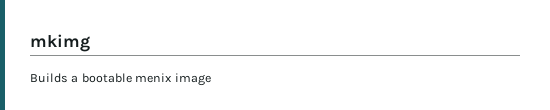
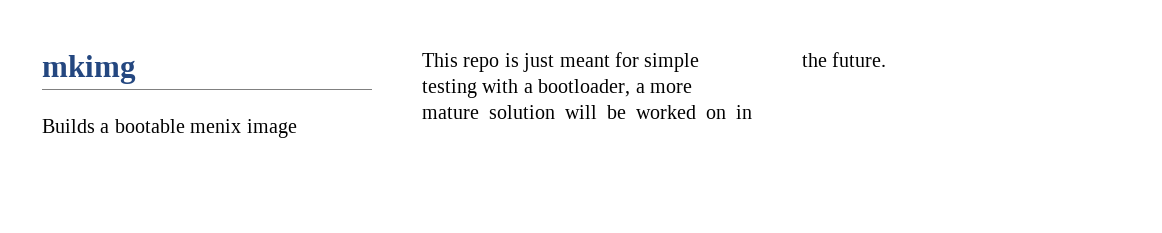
(211, 79) none -> [422,52,700,72] [422,79,692,98] [422,105,752,119] [802,52,887,67] // This repo is just meant for simple testing with a bootloader, a more mature solution will be worked on in the future.

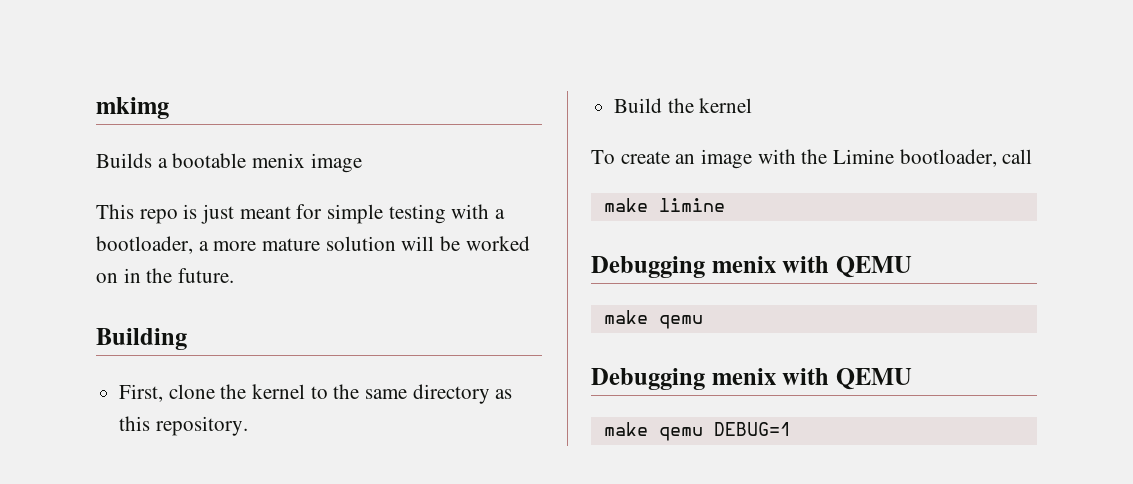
(887, 59) none -> [96,328,187,350] [119,384,513,404] [119,416,248,436] [614,98,753,113] [591,149,1033,169] [603,198,725,212] [591,256,912,278] [603,310,703,329] [591,368,912,390] [603,422,791,441] // Building // First, clone the kernel to the same directory as this repository. // Build the kernel // To create an image with the Limine bootloader, call // make limine // Debugging menix with QEMU // make qemu // Debugging menix with QEMU // make qemu DEBUG=1

